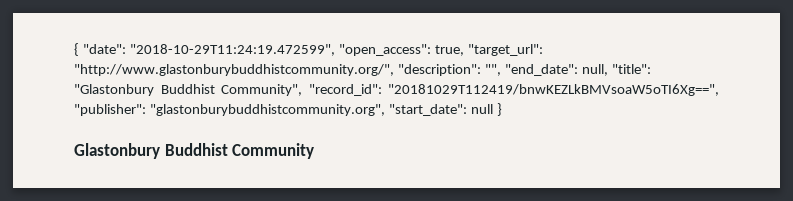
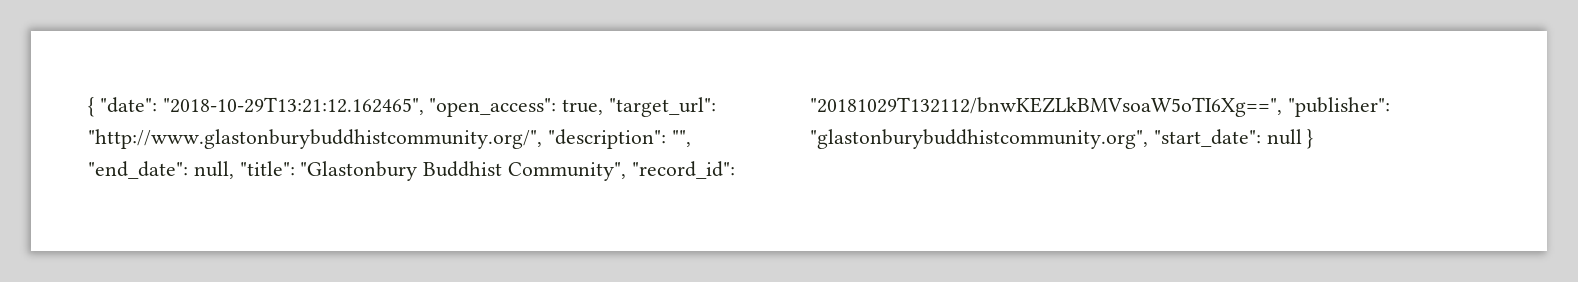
[129,44,335,56] "2018-10-29T11:24:19.472599", -> [162,97,424,115] "2018-10-29T13:21:12.162465",
[387,84,719,96] "20181029T112419/bnwKEZLkBMVsoaW5oTI6Xg==", -> [810,97,1282,117] "20181029T132112/bnwKEZLkBMVsoaW5oTI6Xg==",
[74,143,315,159] // Glastonbury Buddhist Community -> (1314, 139) none

